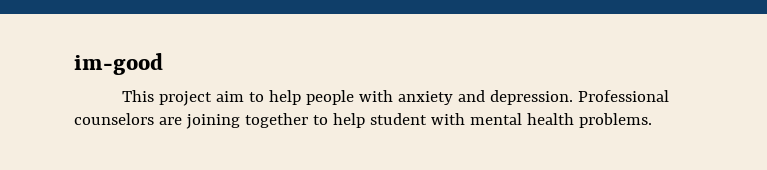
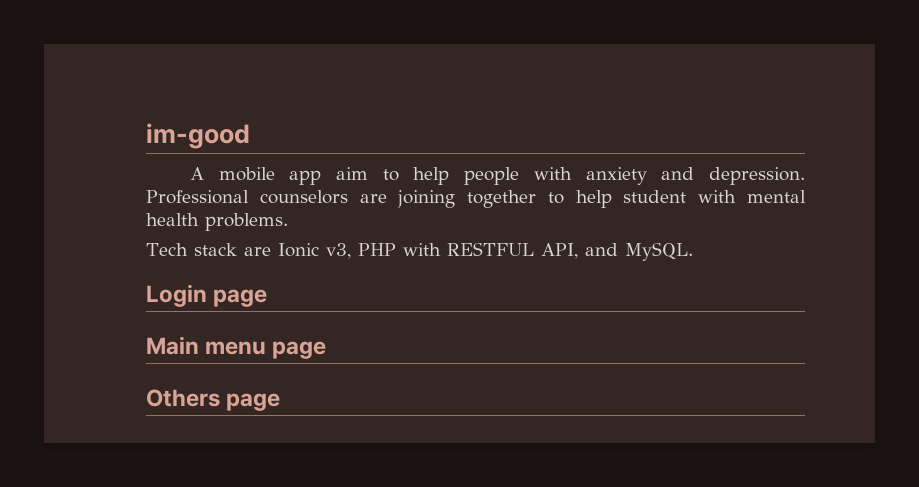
[121,90,212,106] This project -> [189,167,322,185] A mobile app
(652, 120) none -> [146,242,693,261] [146,284,268,307] [146,336,327,359] [146,389,281,411] // Tech stack are Ionic v3, PHP with RESTFUL API, and MySQL. // Login page // Main menu page // Others page

